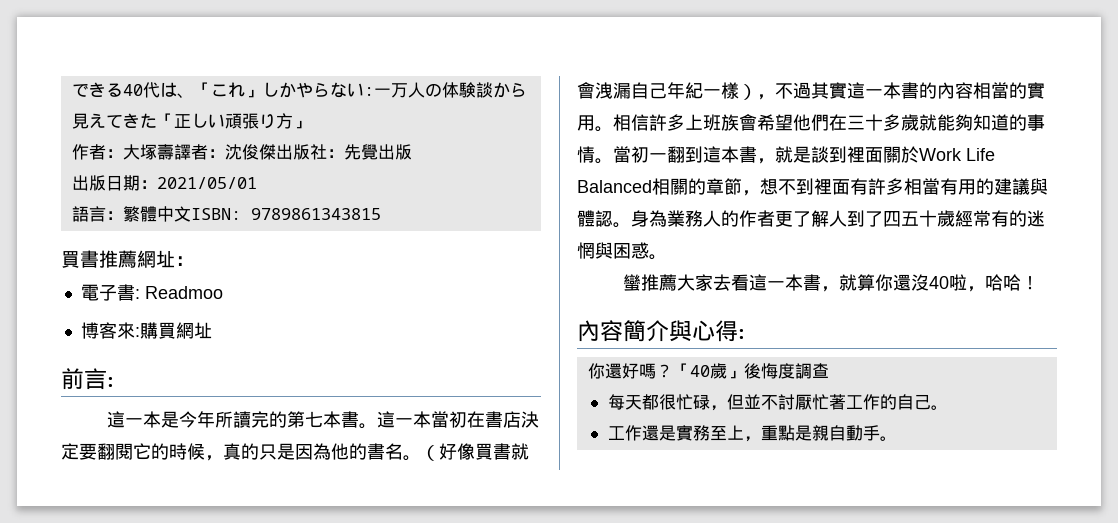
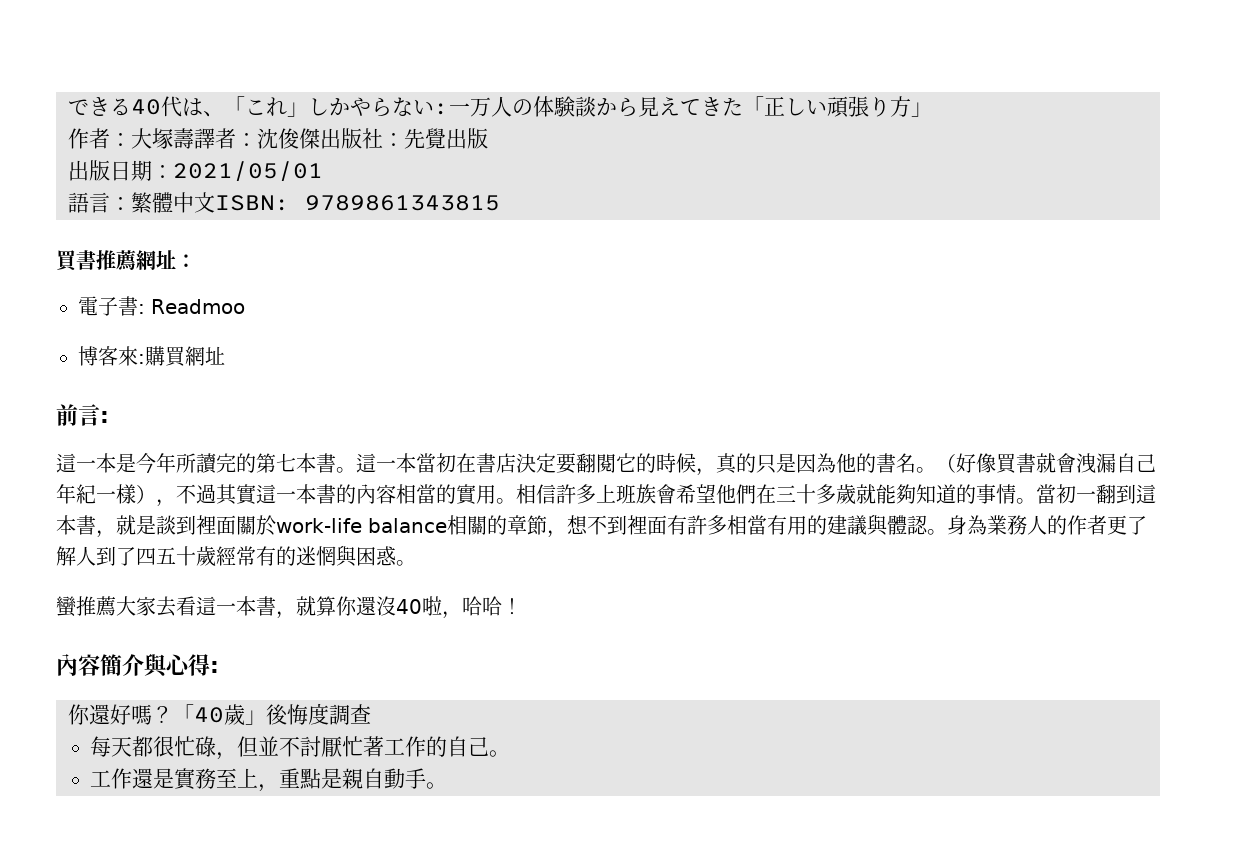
[919,148,995,161] [577,180,652,193] Work Life Balanced -> [276,518,447,533] work-life balance

